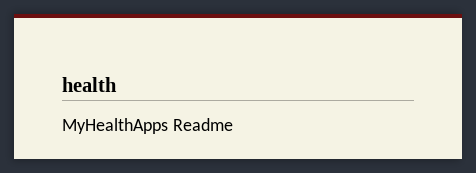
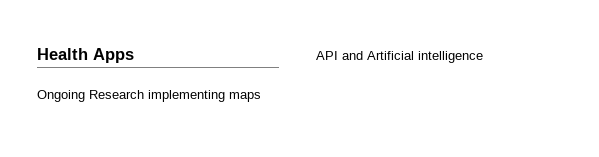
[62,77,117,92] [62,118,233,134] health // MyHealthApps Readme -> [37,48,134,63] [37,90,261,102] [316,51,483,63] Health Apps // Ongoing Research implementing maps API and Artificial intelligence

